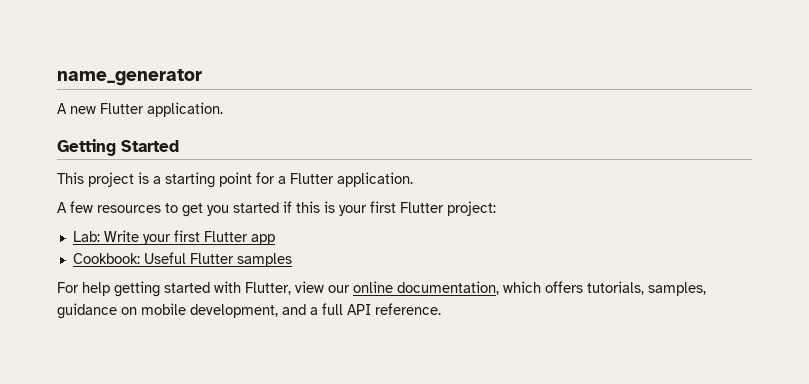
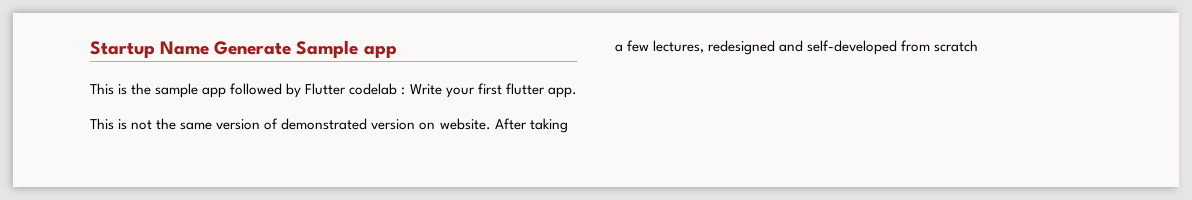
[57,69,202,86] [57,102,223,117] [57,139,179,156] [57,172,413,188] [57,201,496,217] [72,230,275,245] [72,252,292,267] [57,281,706,297] [57,303,441,319] name_generator // A new Flutter application. // Getting Started // This project is a starting point for a Flutter application. // A few resources to get you started if this is your first Flutter project: // Lab: Write your first Flutter app // Cookbook: Useful Flutter samples // For help getting started with Flutter, view our online documentation, which offers tutorials, samples, guidance on mobile development, and a full API reference. -> [90,40,397,58] [90,83,577,98] [90,118,568,133] [615,40,979,55] Startup Name Generate Sample app // This is the sample app followed by Flutter codelab : Write your first flutter app. // This is not the same version of demonstrated version on website. After taking a few lectures, redesigned and self-developed from scratch

